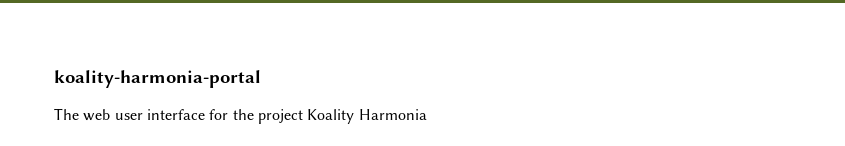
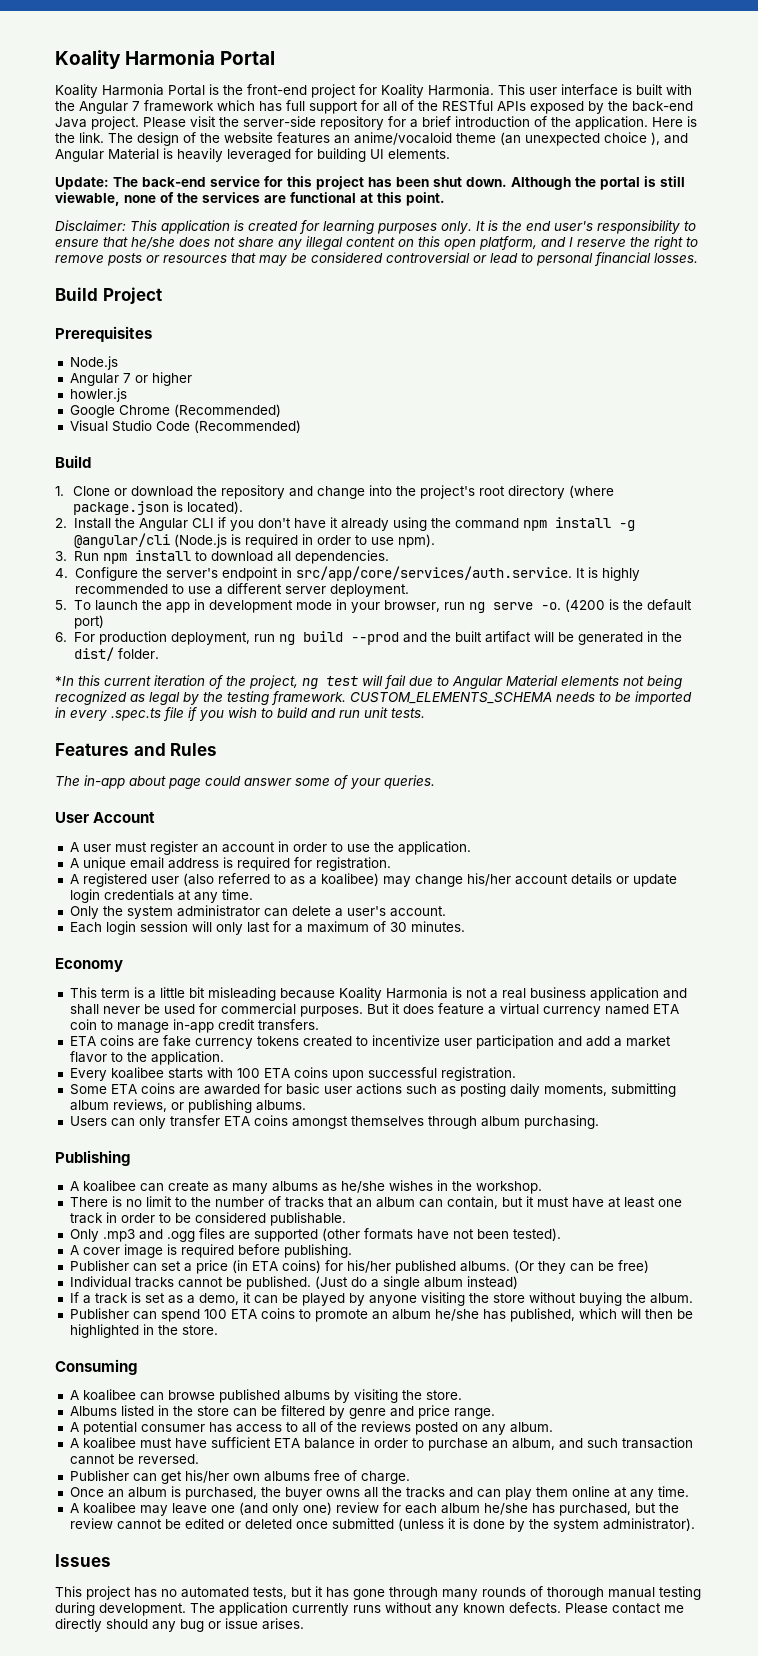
[54,70,261,88] [54,108,427,124] koality-harmonia-portal // The web user interface for the project Koality Harmonia -> [55,50,276,69] [55,84,692,98] [55,100,693,114] [55,116,697,130] [55,132,688,146] [55,148,450,162] [55,176,685,190] [55,192,445,206] [55,220,696,234] [55,236,698,250] [55,252,698,266] [55,287,162,304] [55,326,152,342] [69,356,118,370] [69,372,192,386] [69,388,127,402] [69,404,281,418] [69,420,301,433] [55,455,91,468] [55,485,615,499] [73,501,244,515] [55,517,635,531] [73,533,435,548] [55,550,389,564] [55,566,640,581] [74,583,409,597] [55,599,692,613] [73,615,104,629] [55,631,682,645] [73,647,159,661] [55,675,682,689] [55,691,692,705] [55,707,425,721] [55,743,218,756] [55,775,435,789] [55,812,156,823] [69,841,471,855] [69,857,391,871] [69,873,677,887] [69,889,253,903] [69,905,446,919] [69,921,465,935] [55,958,123,972] [69,987,687,1001] [69,1003,679,1017] [69,1019,319,1033] [69,1035,671,1049] [69,1051,224,1065] [69,1067,516,1081] [69,1083,676,1097] [69,1099,306,1113] [69,1115,599,1129] [55,1150,130,1166] [69,1180,542,1194] [69,1196,682,1209] [69,1212,346,1226] [69,1228,561,1242] [69,1244,352,1258] [69,1260,649,1274] [69,1276,518,1290] [69,1292,693,1306] [69,1308,693,1322] [69,1324,218,1338] [55,1359,137,1375] [69,1389,462,1403] [69,1405,495,1419] [69,1421,553,1435] [69,1437,693,1451] [69,1454,199,1465] [69,1470,410,1484] [69,1486,689,1500] [69,1502,679,1516] [69,1518,695,1532] [55,1554,111,1567] [55,1586,701,1600] [55,1602,684,1616] [55,1618,304,1632] Koality Harmonia Portal // Koality Harmonia Portal is the front-end project for Koality Harmonia. This user interface is built with the Angular 7 framework which has full support for all of the RESTful APIs exposed by the back-end Java project. Please visit the server-side repository for a brief introduction of the application. Here is the link. The design of the website features an anime/vocaloid theme (an unexpected choice ), and Angular Material is heavily leveraged for building UI elements. // Update: The back-end service for this project has been shut down. Although the portal is still viewable, none of the services are functional at this point. // Disclaimer: This application is created for learning purposes only. It is the end user's responsibility to ensure that he/she does not share any illegal content on this open platform, and I reserve the right to remove posts or resources that may be considered controversial or lead to personal financial losses. // Build Project // Prerequisites // Node.js // Angular 7 or higher // howler.js // Google Chrome (Recommended) // Visual Studio Code (Recommended) // Build // 1. Clone or download the repository and change into the project's root directory (where package.json is located). // 2. Install the Angular CLI if you don't have it already using the command npm install -g @angular/cli (Node.js is required in order to use npm). // 3. Run npm install to download all dependencies. // 4. Configure the server's endpoint in src/app/core/services/auth.service. It is highly recommended to use a different server deployment. // 5. To launch the app in development mode in your browser, run ng serve -o. (4200 is the default port) // 6. For production deployment, run ng build --prod and the built artifact will be generated in the dist/ folder. // *In this current iteration of the project, ng test will fail due to Angular Material elements not being recognized as legal by the testing framework. CUSTOM_ELEMENTS_SCHEMA needs to be imported in every .spec.ts file if you wish to build and run unit tests. // Features and Rules // The in-app about page could answer some of your queries. // User Account // A user must register an account in order to use the application. // A unique email address is required for registration. // A registered user (also referred to as a koalibee) may change his/her account details or update login credentials at any time. // Only the system administrator can delete a user's account. // Each login session will only last for a maximum of 30 minutes. // Economy // This term is a little bit misleading because Koality Harmonia is not a real business application and shall never be used for commercial purposes. But it does feature a virtual currency named ETA coin to manage in-app credit transfers. // ETA coins are fake currency tokens created to incentivize user participation and add a market flavor to the application. // Every koalibee starts with 100 ETA coins upon successful registration. // Some ETA coins are awarded for basic user actions such as posting daily moments, submitting album reviews, or publishing albums. // Users can only transfer ETA coins amongst themselves through album purchasing. // Publishing // A koalibee can create as many albums as he/she wishes in the workshop. // There is no limit to the number of tracks that an album can contain, but it must have at least one track in order to be considered publishable. // Only .mp3 and .ogg files are supported (other formats have not been tested). // A cover image is required before publishing. // Publisher can set a price (in ETA coins) for his/her published albums. (Or they can be free) // Individual tracks cannot be published. (Just do a single album instead) // If a track is set as a demo, it can be played by anyone visiting the store without buying the album. // Publisher can spend 100 ETA coins to promote an album he/she has published, which will then be highlighted in the store. // Consuming // A koalibee can browse published albums by visiting the store. // Albums listed in the store can be filtered by genre and price range. // A potential consumer has access to all of the reviews posted on any album. // A koalibee must have sufficient ETA balance in order to purchase an album, and such transaction cannot be reversed. // Publisher can get his/her own albums free of charge. // Once an album is purchased, the buyer owns all the tracks and can play them online at any time. // A koalibee may leave one (and only one) review for each album he/she has purchased, but the review cannot be edited or deleted once submitted (unless it is done by the system administrator). // Issues // This project has no automated tests, but it has gone through many rounds of thorough manual testing during development. The application currently runs without any known defects. Please contact me directly should any bug or issue arises.

